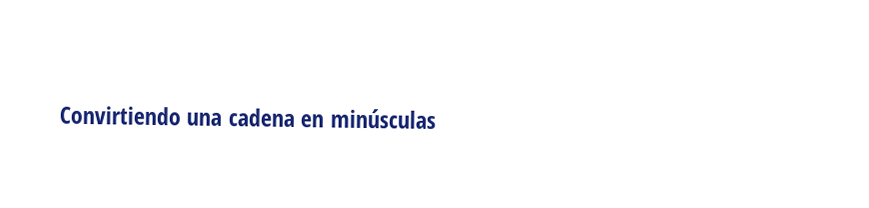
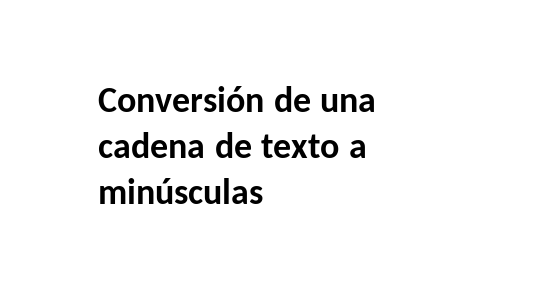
[59,105,325,128] Convirtiendo una cadena en -> [98,86,377,112] [98,132,368,158] Conversión de una cadena de texto a

